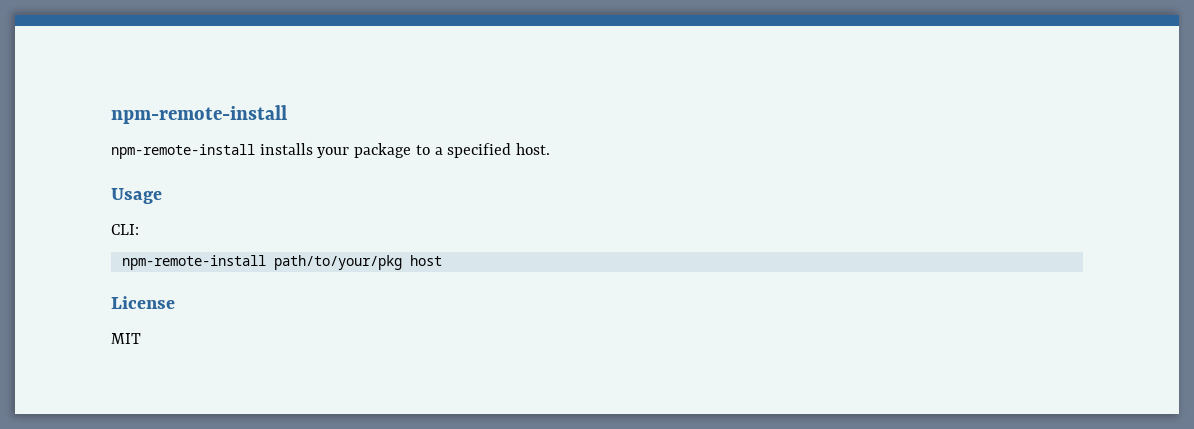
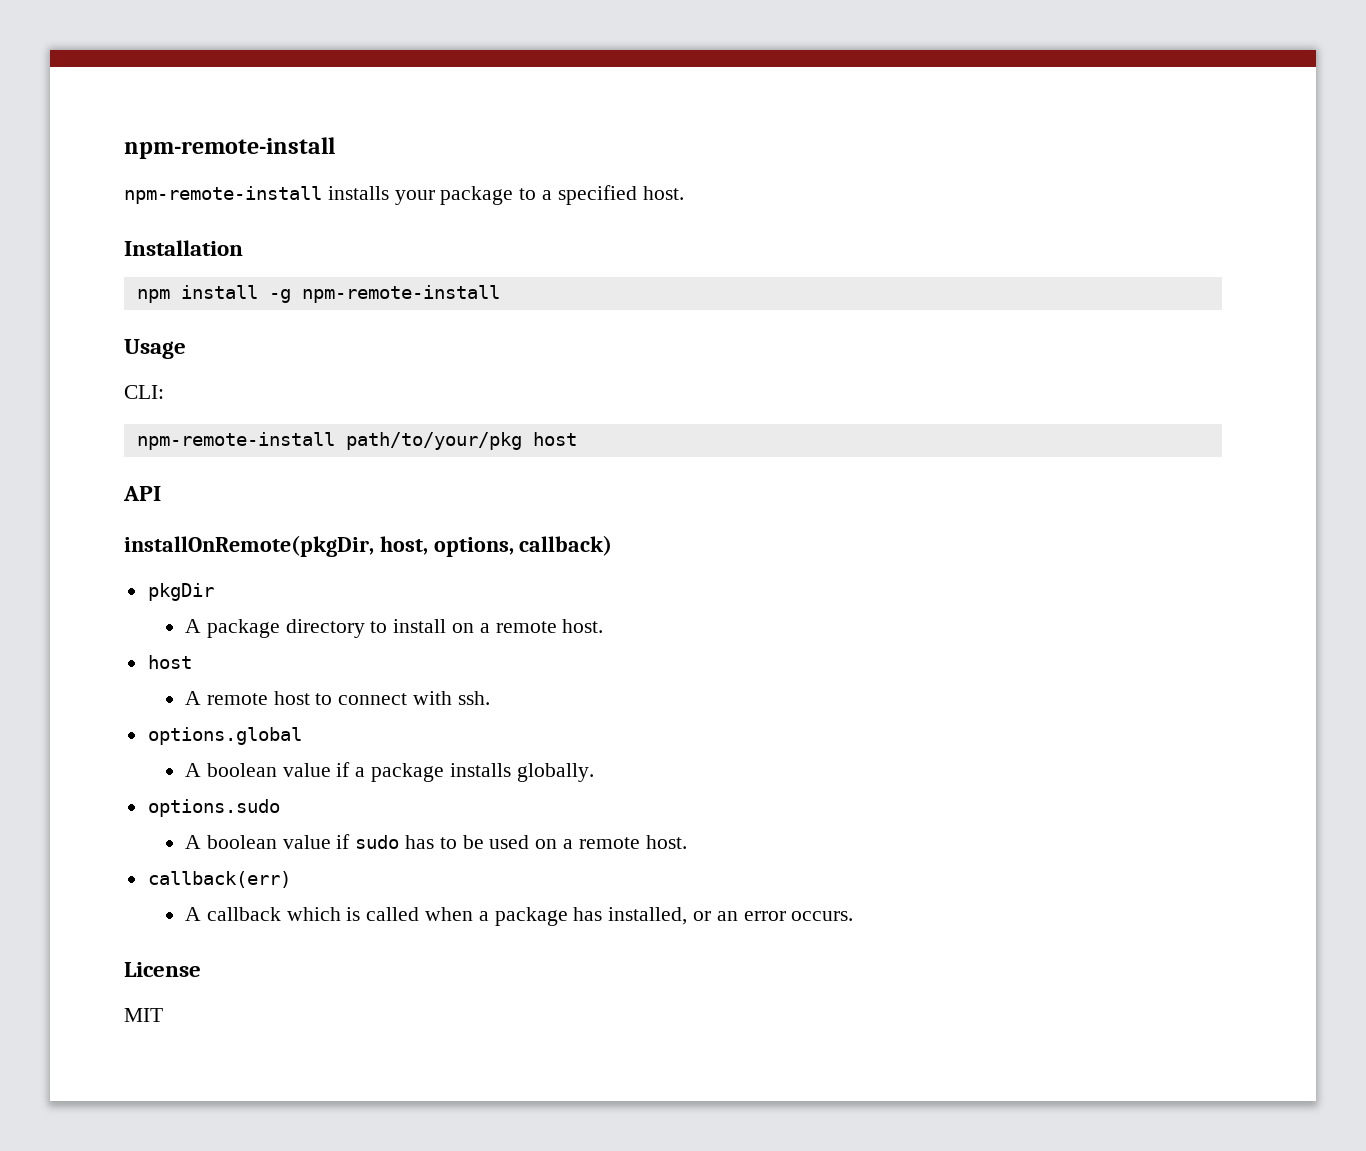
(551, 149) none -> [124,240,243,256] [136,285,500,303] // Installation // npm install -g npm-remote-install
(442, 260) none -> [123,486,161,501] [124,535,613,557] [147,583,214,601] [184,619,604,638] [147,655,192,669] [184,691,490,705] [147,727,302,745] [184,762,594,782] [147,799,280,817] [184,834,687,849] [147,871,291,888] [184,907,854,926] // API // installOnRemote(pkgDir, host, options, callback) // pkgDir // A package directory to install on a remote host. // host // A remote host to connect with ssh. // options.global // A boolean value if a package installs globally. // options.sudo // A boolean value if sudo has to be used on a remote host. // callback(err) // A callback which is called when a package has installed, or an error occurs.

